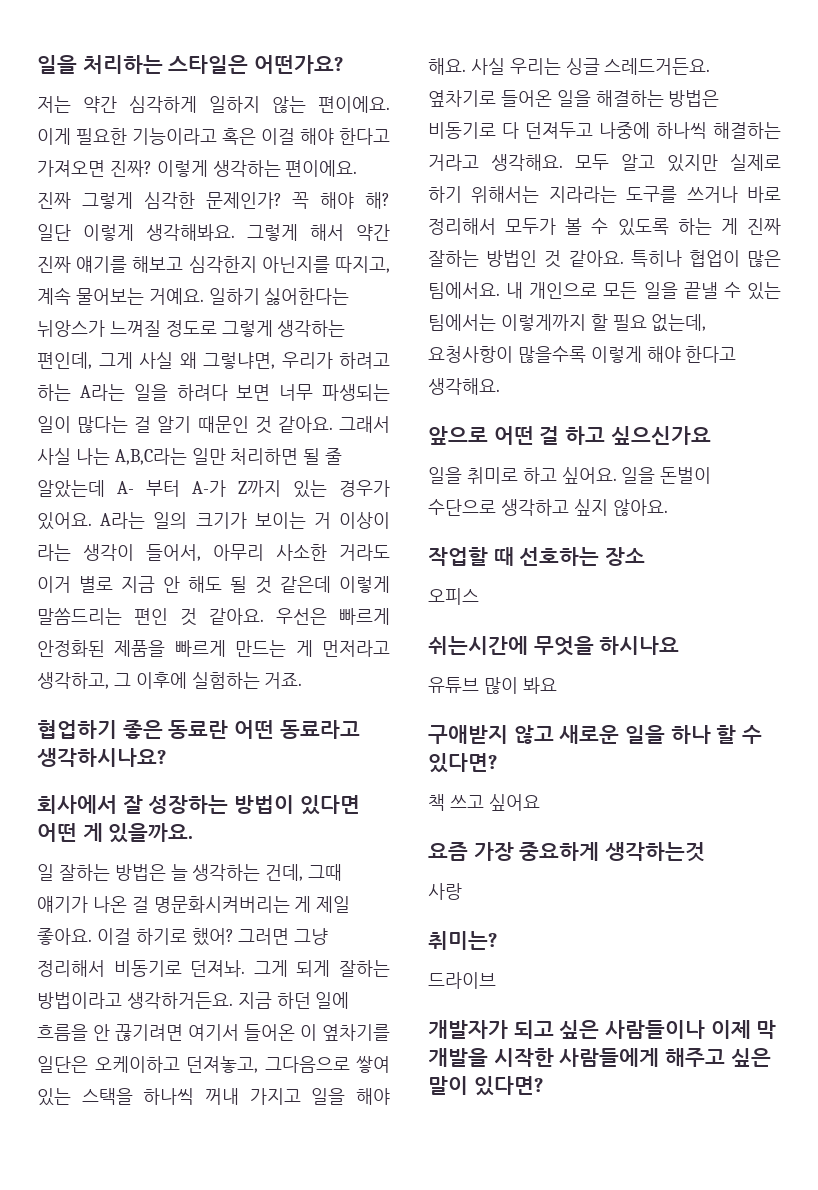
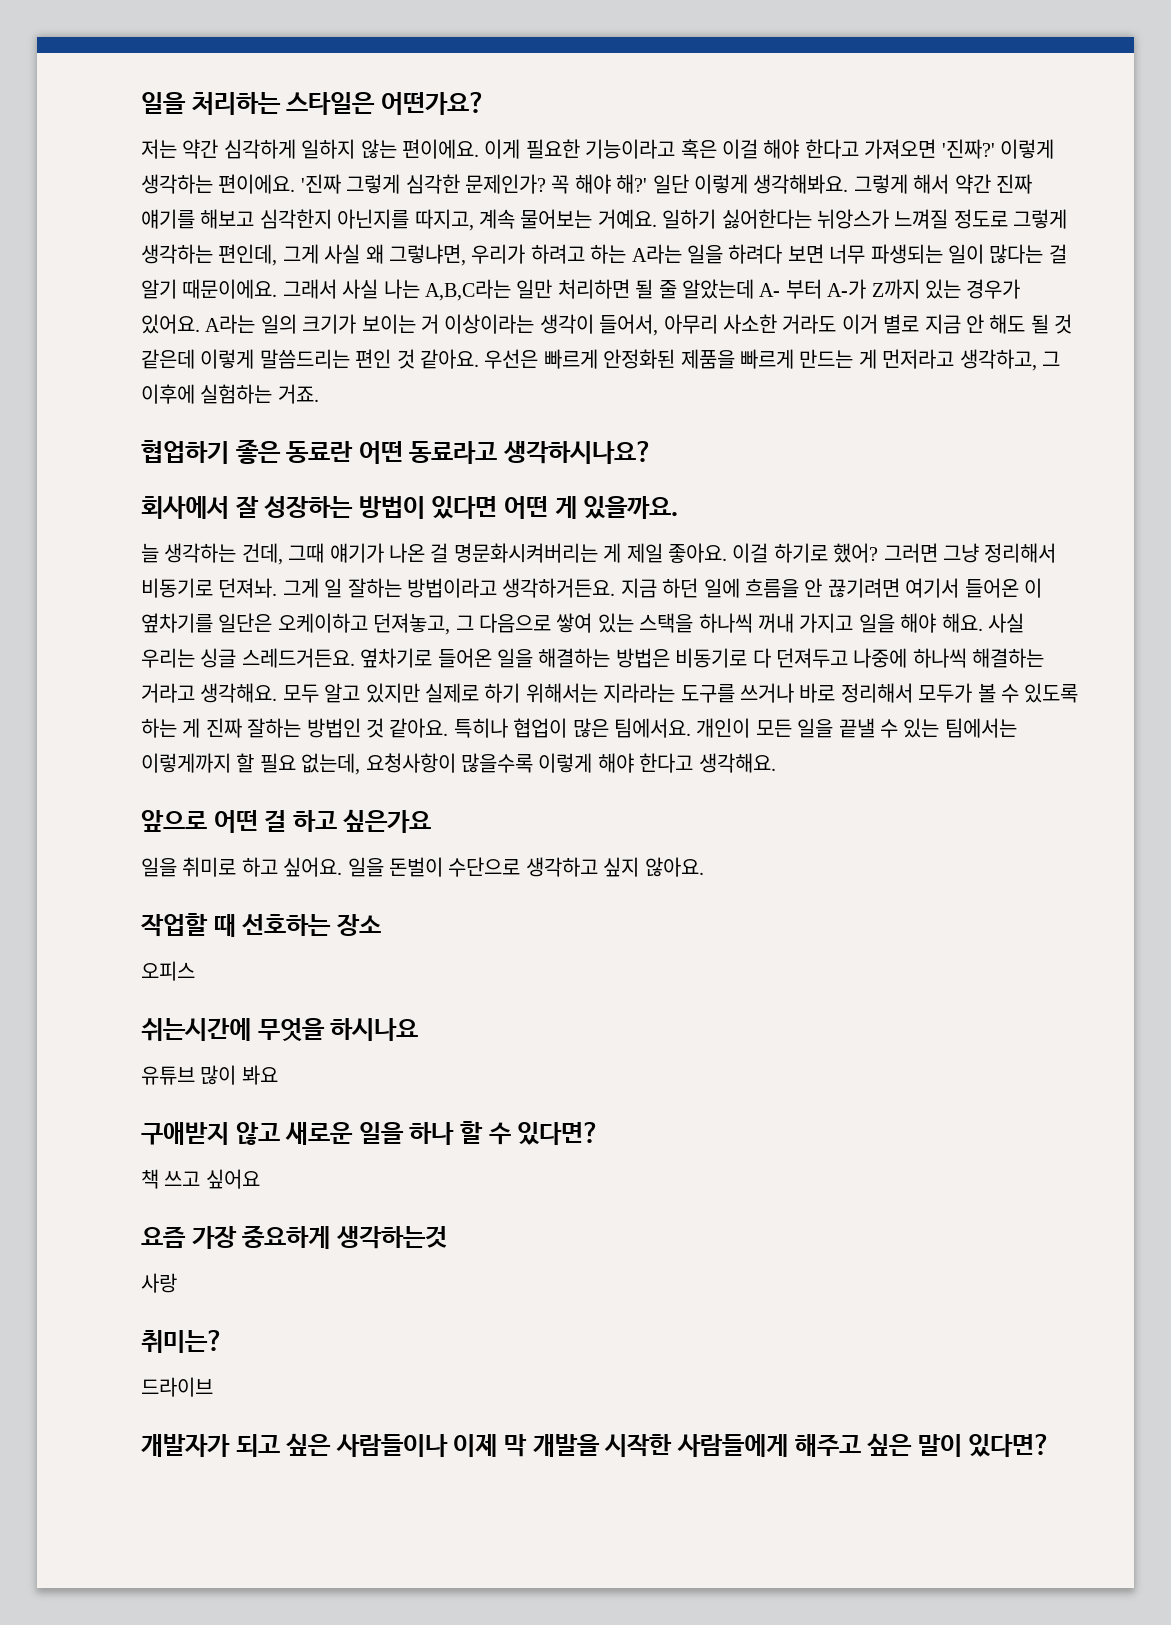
[109,160,152,177] 진짜? -> [941,139,995,159] '진짜?'
[37,192,71,209] 진짜 -> [300,174,341,194] '진짜
[365,192,390,209] 해? -> [616,174,648,194] 해?'
[197,416,333,434] 때문인 것 같아요. -> [182,279,278,299] 때문이에요.
[339,512,391,529] [37,544,71,561] 이상이 라는 -> [444,314,535,334] 이상이라는
[37,864,166,881] 일 잘하는 방법은 -> (679, 507) none
[296,960,331,977] 되게 -> [324,578,343,598] 일
[264,1056,350,1073] 그다음으로 -> [455,613,551,633] 그 다음으로
[506,282,598,299] 내 개인으로 -> [696,718,751,738] 개인이
[610,426,711,445] 싶으신가요 -> [343,809,432,833] 싶은가요

